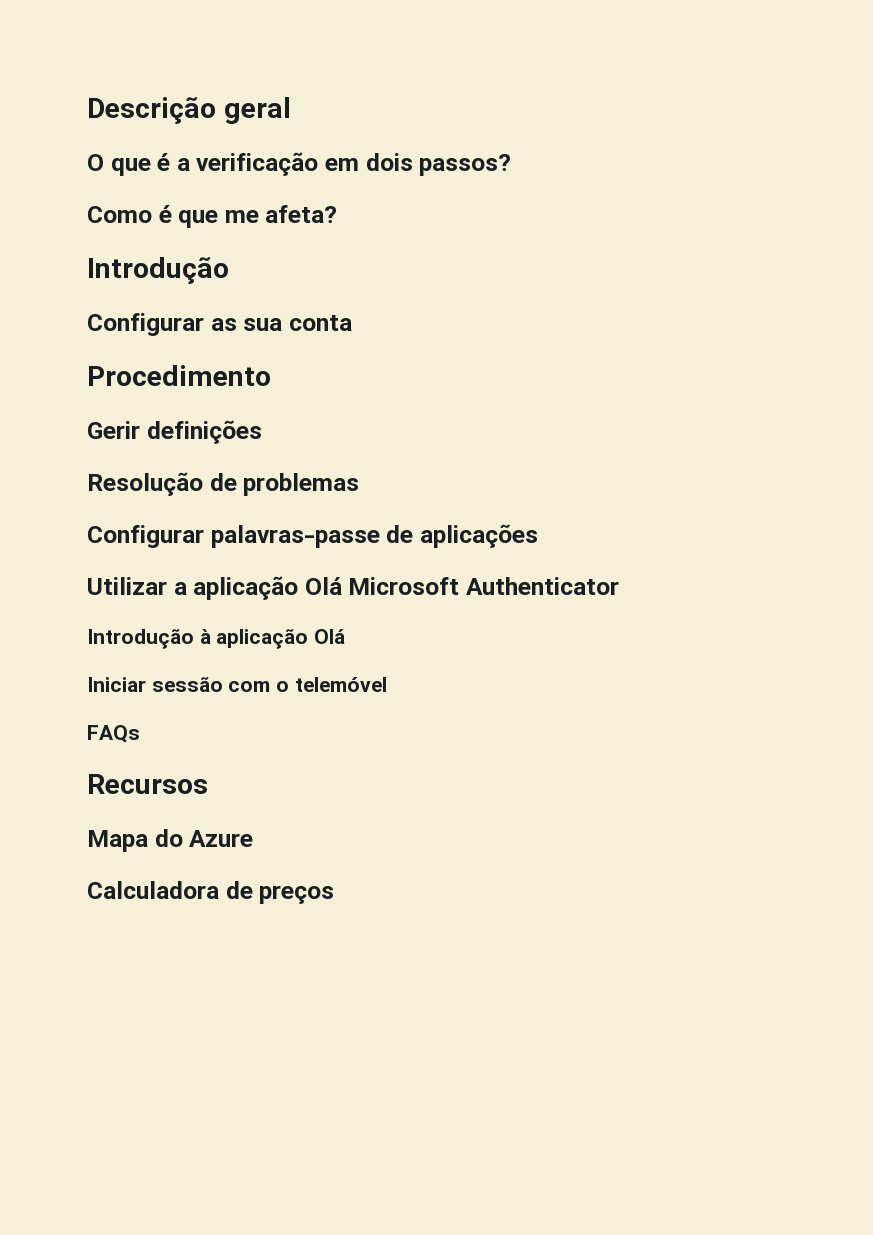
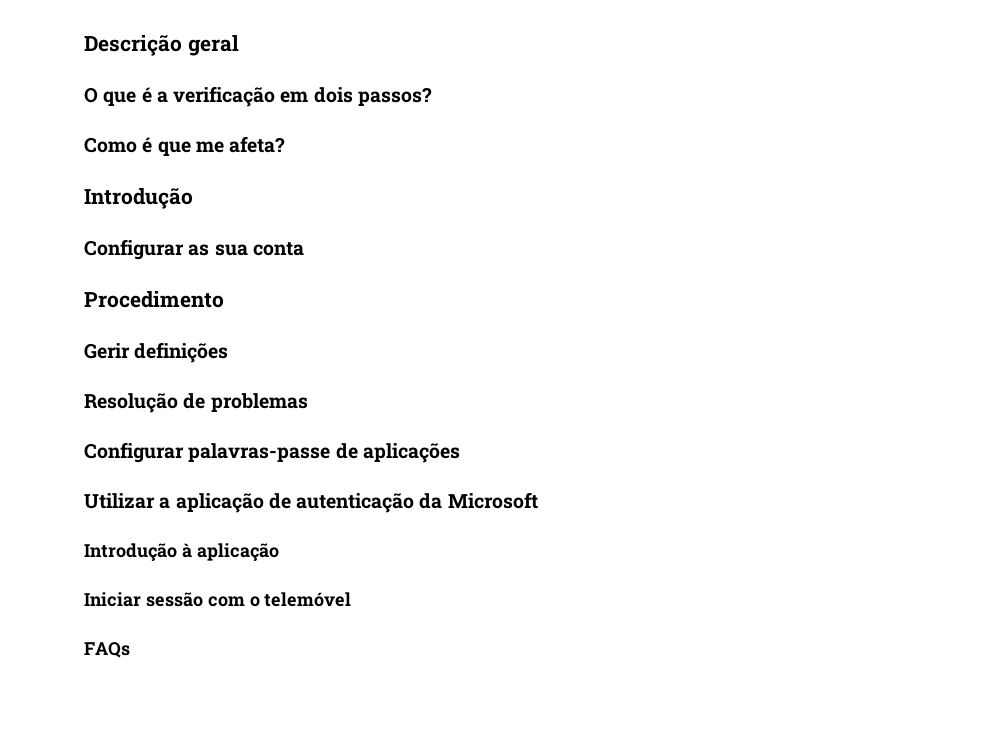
[304,577,342,595] Olá -> [268,493,443,513] de autenticação da
[466,577,620,595] Authenticator -> (538, 500) none
[314,629,346,644] Olá -> (279, 552) none
[87,774,208,794] [87,829,254,852] [87,881,335,904] // Recursos // Mapa do Azure // Calculadora de preços -> (130, 650) none

